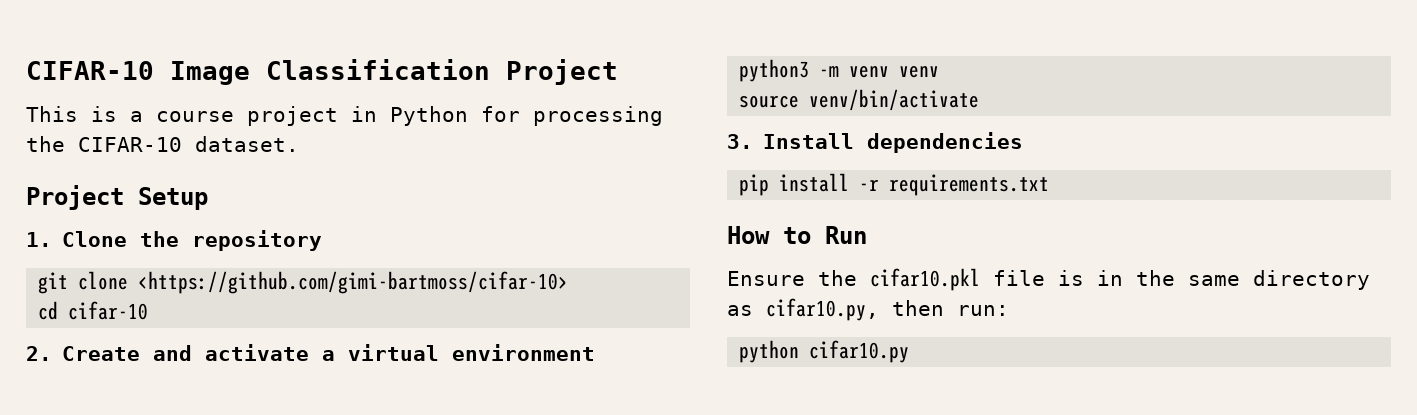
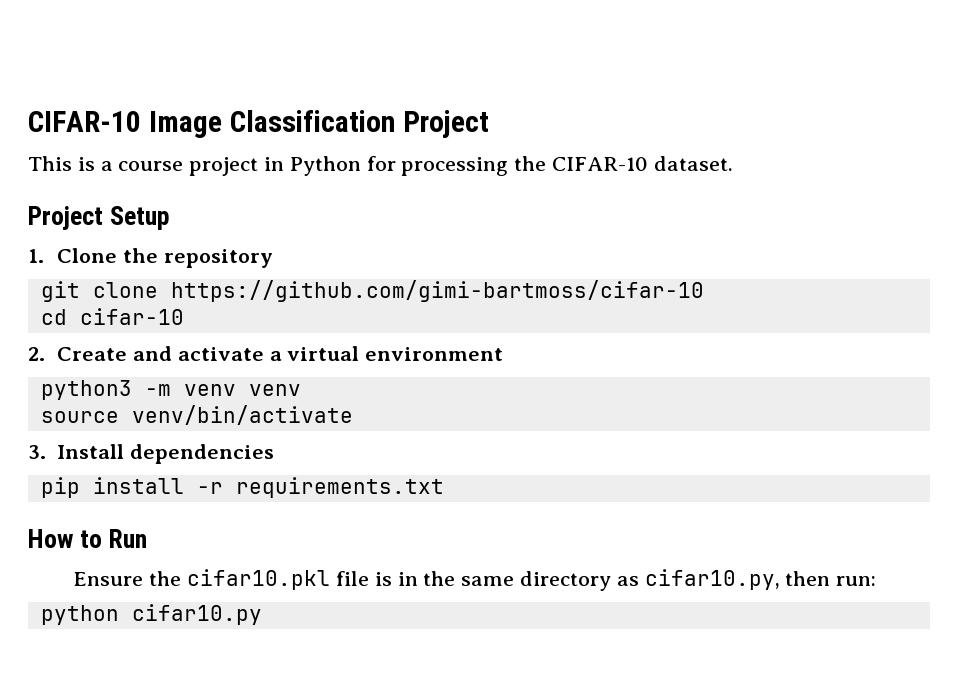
[138,271,569,294] <https://github.com/gimi-bartmoss/cifar-10> -> [170,280,704,302] https://github.com/gimi-bartmoss/cifar-10

